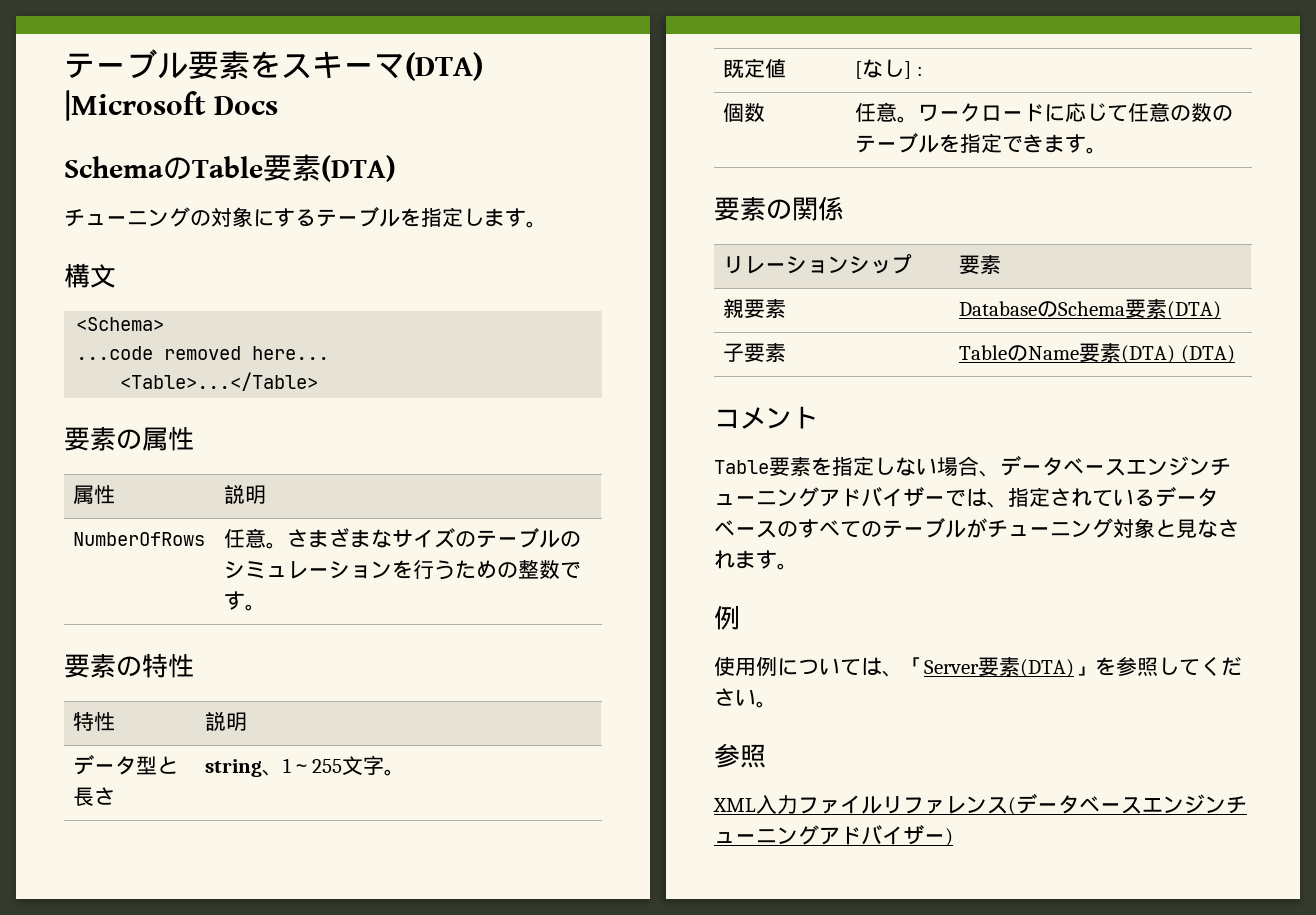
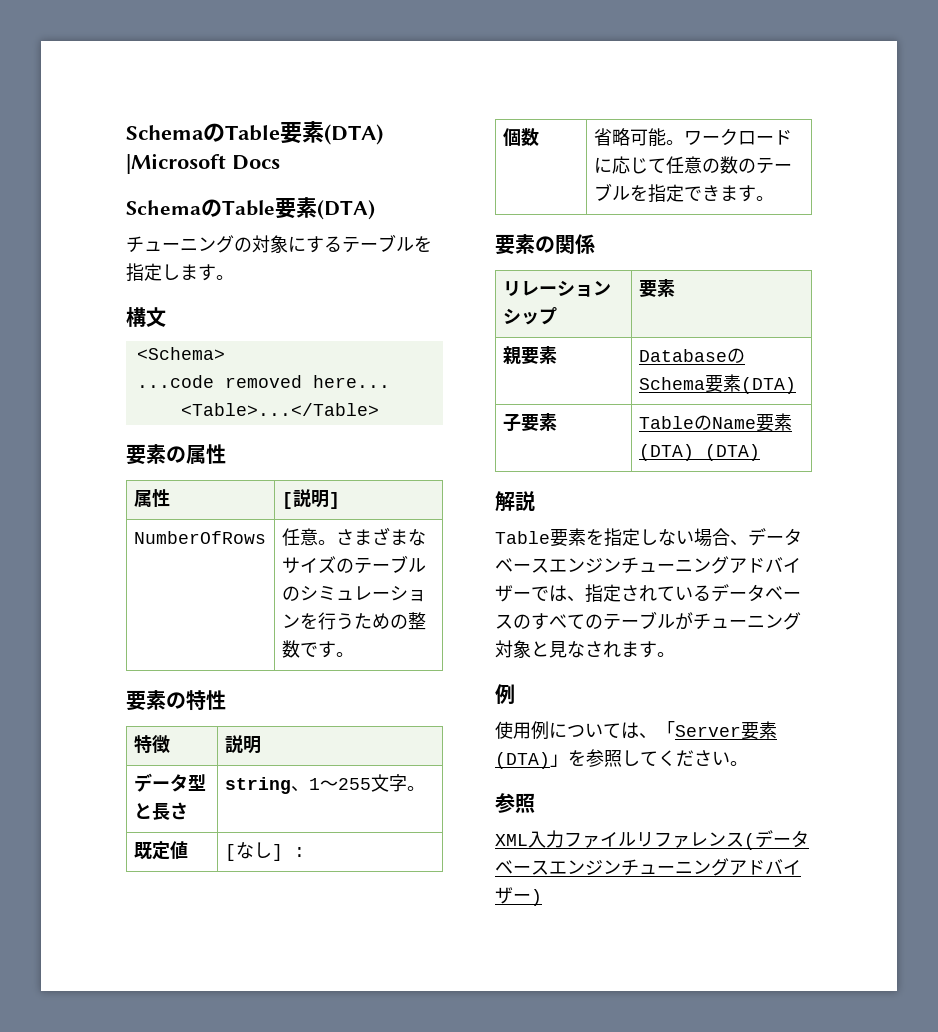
[64,49,405,80] テーブル要素をスキーマ -> [126,121,324,144] SchemaのTable要素
[224,484,267,504] 説明 -> [281,489,340,509] [説明]
[94,712,116,731] 性 -> [151,735,170,754] 徴
[855,102,898,122] 任意 -> [593,128,666,147] 省略可能
[714,406,818,429] コメント -> [495,491,535,512] 解説

